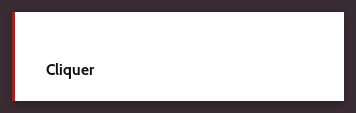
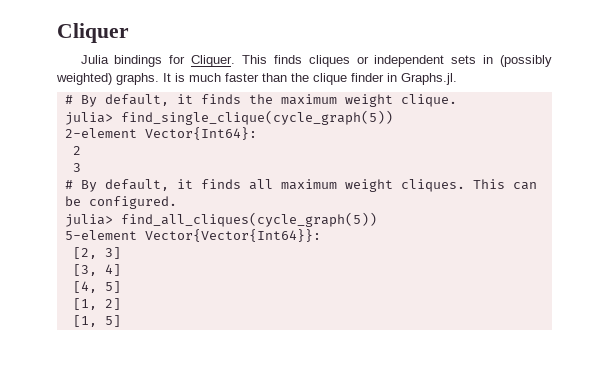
(95, 71) none -> [80,55,552,67] [56,73,457,85] [64,94,457,107] [64,110,393,125] [64,127,257,140] [72,146,81,155] [72,163,81,172] [64,179,537,192] [64,196,177,209] [64,212,377,227] [64,229,321,242] [72,247,121,259] [72,264,121,276] [72,281,121,293] [72,298,121,310] [72,315,121,327] // Julia bindings for Cliquer. This finds cliques or independent sets in (possibly weighted) graphs. It is much faster than the clique finder in Graphs.jl. // # By default, it finds the maximum weight clique. // julia> find_single_clique(cycle_graph(5)) // 2-element Vector{Int64}: // 2 // 3 // # By default, it finds all maximum weight cliques. This can be configured. // julia> find_all_cliques(cycle_graph(5)) // 5-element Vector{Vector{Int64}}: // [2, 3] // [3, 4] // [4, 5] // [1, 2] // [1, 5]

